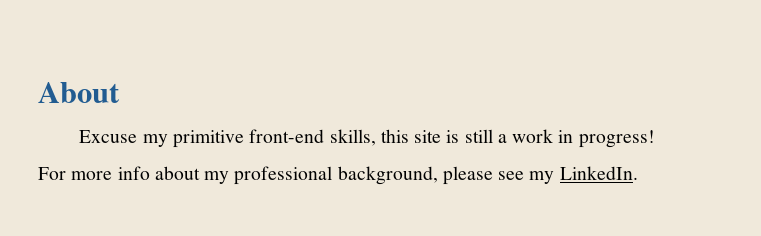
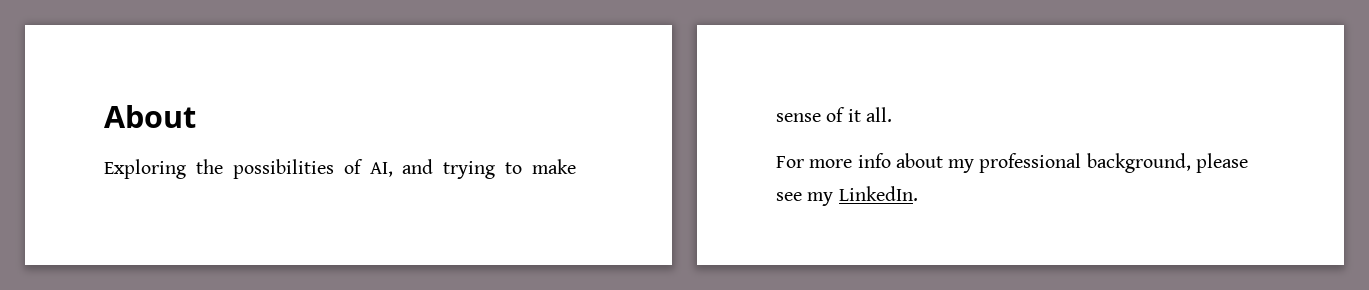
[79,129,655,148] Excuse my primitive front-end skills, this site is still a work in progress! -> [104,159,576,179] [776,107,892,122] Exploring the possibilities of AI, and trying to make sense of it all.

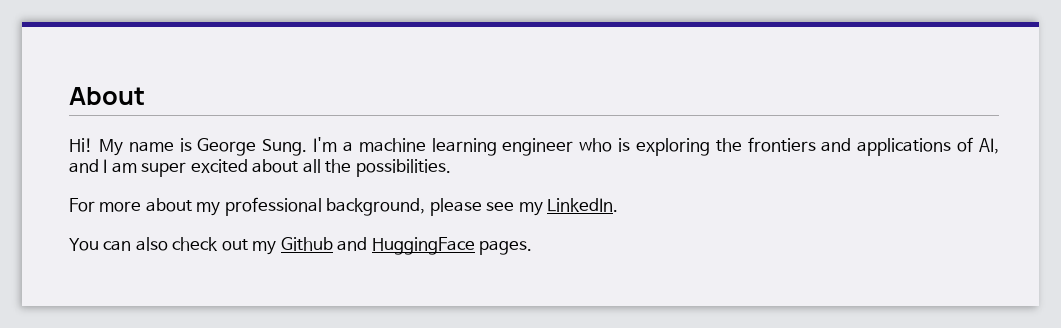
[104,159,576,179] [776,107,892,122] Exploring the possibilities of AI, and trying to make sense of it all. -> [69,137,1000,156] [69,159,451,177] Hi! My name is George Sung. I'm a machine learning engineer who is exploring the frontiers and applications of AI, and I am super excited about all the possibilities.
[857,153,891,168] info -> (142, 206) none
(918, 193) none -> [69,237,533,255] // You can also check out my Github and HuggingFace pages.

